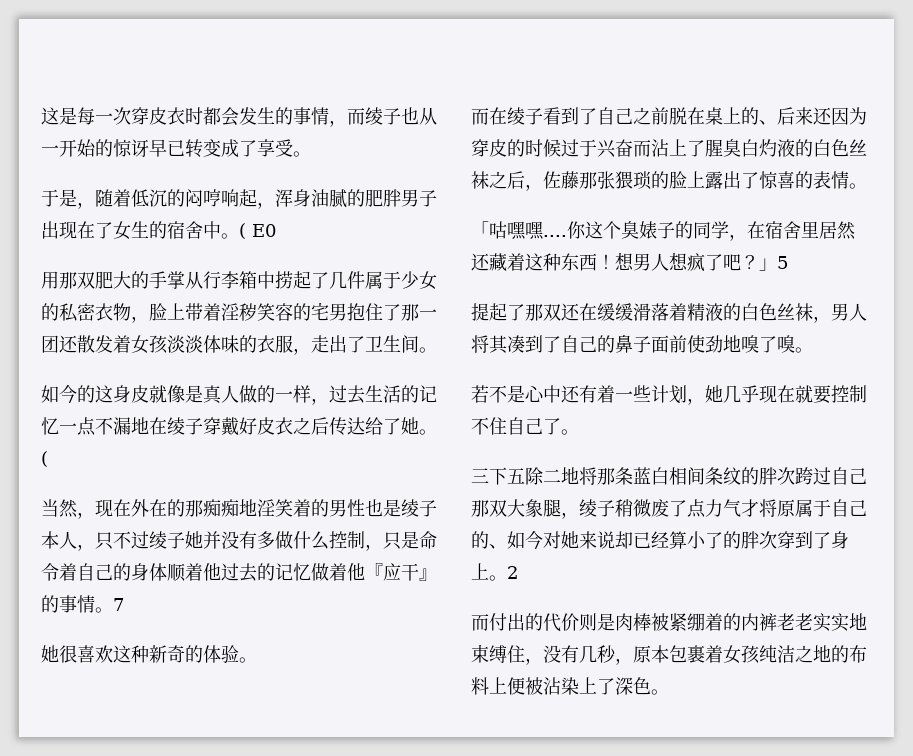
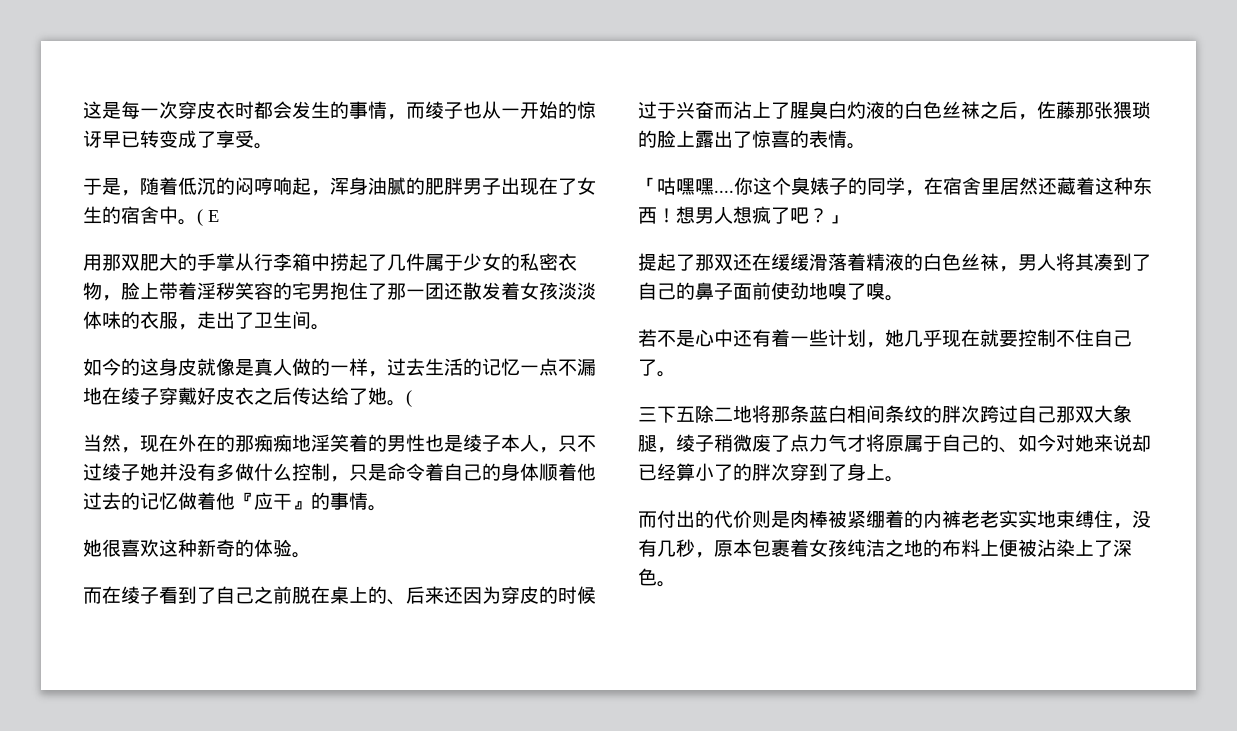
[252,224,276,237] E0 -> [208,210,219,222] E
[113,598,124,611] 7 -> (387, 508) none
[777,256,788,269] 5 -> (847, 219) none
[507,566,518,579] 2 -> (904, 479) none

